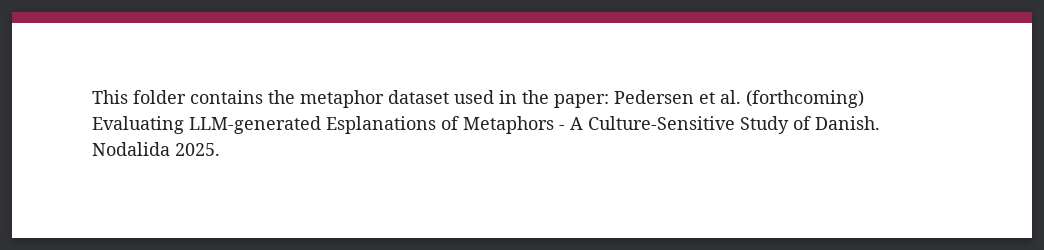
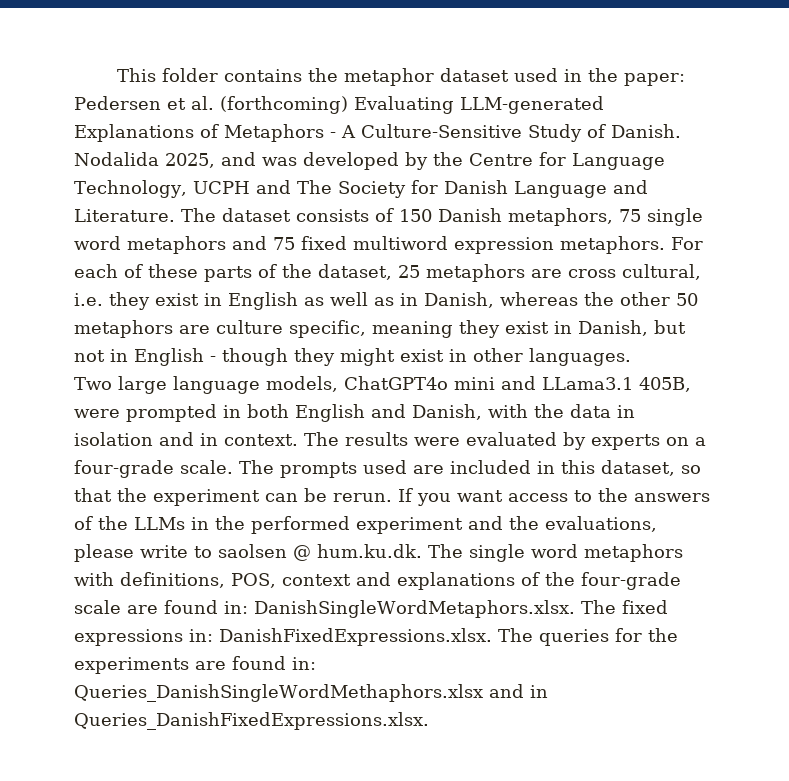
[326,116,436,134] Esplanations -> [74,124,194,142] Explanations
[175,143,220,156] 2025. -> [165,152,665,170] [74,180,648,198] [74,208,703,226] [74,236,703,254] [74,264,701,282] [74,292,698,310] [74,320,686,338] [74,348,631,366] [74,376,691,394] [74,404,635,422] [74,432,706,450] [74,460,701,478] [74,488,710,506] [74,516,657,534] [74,544,683,562] [74,572,681,590] [74,600,668,618] [74,628,678,646] [74,656,316,674] [74,684,548,702] [74,712,429,730] 2025, and was developed by the Centre for Language Technology, UCPH and The Society for Danish Language and Literature. The dataset consists of 150 Danish metaphors, 75 single word metaphors and 75 fixed multiword expression metaphors. For each of these parts of the dataset, 25 metaphors are cross cultural, i.e. they exist in English as well as in Danish, whereas the other 50 metaphors are culture specific, meaning they exist in Danish, but not in English - though they might exist in other languages. // Two large language models, ChatGPT4o mini and LLama3.1 405B, were prompted in both English and Danish, with the data in isolation and in context. The results were evaluated by experts on a four-grade scale. The prompts used are included in this dataset, so that the experiment can be rerun. If you want access to the answers of the LLMs in the performed experiment and the evaluations, please write to saolsen @ hum.ku.dk. The single word metaphors with definitions, POS, context and explanations of the four-grade scale are found in: DanishSingleWordMetaphors.xlsx. The fixed expressions in: DanishFixedExpressions.xlsx. The queries for the experiments are found in: Queries_DanishSingleWordMethaphors.xlsx and in Queries_DanishFixedExpressions.xlsx.

